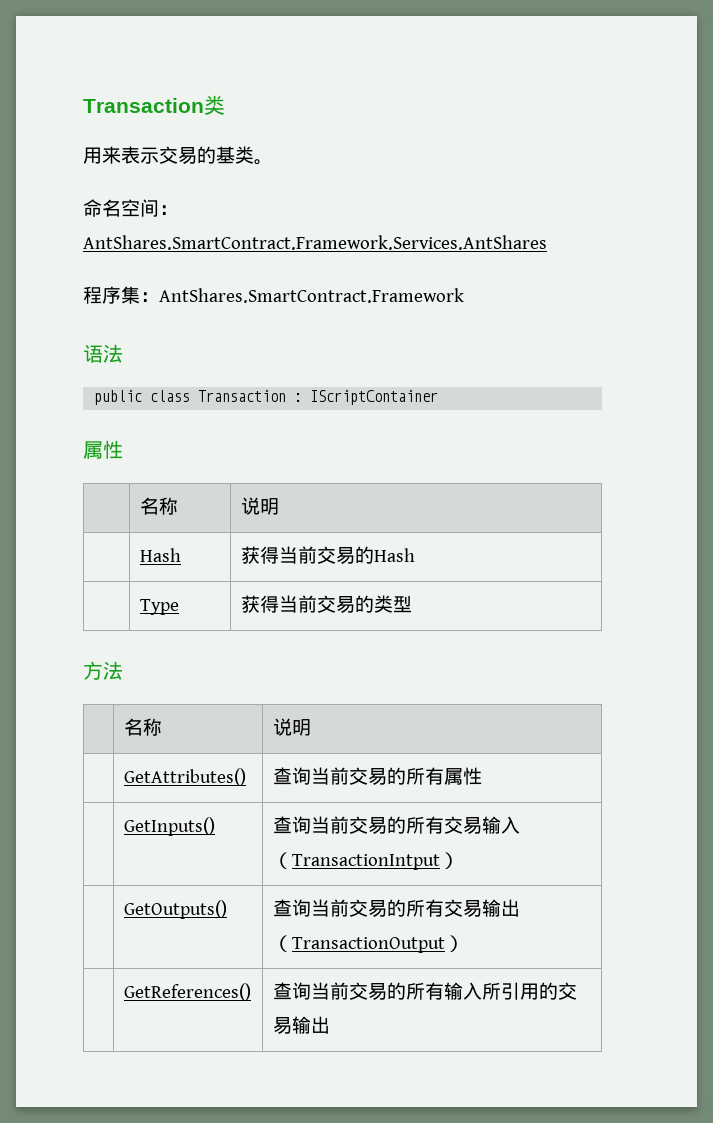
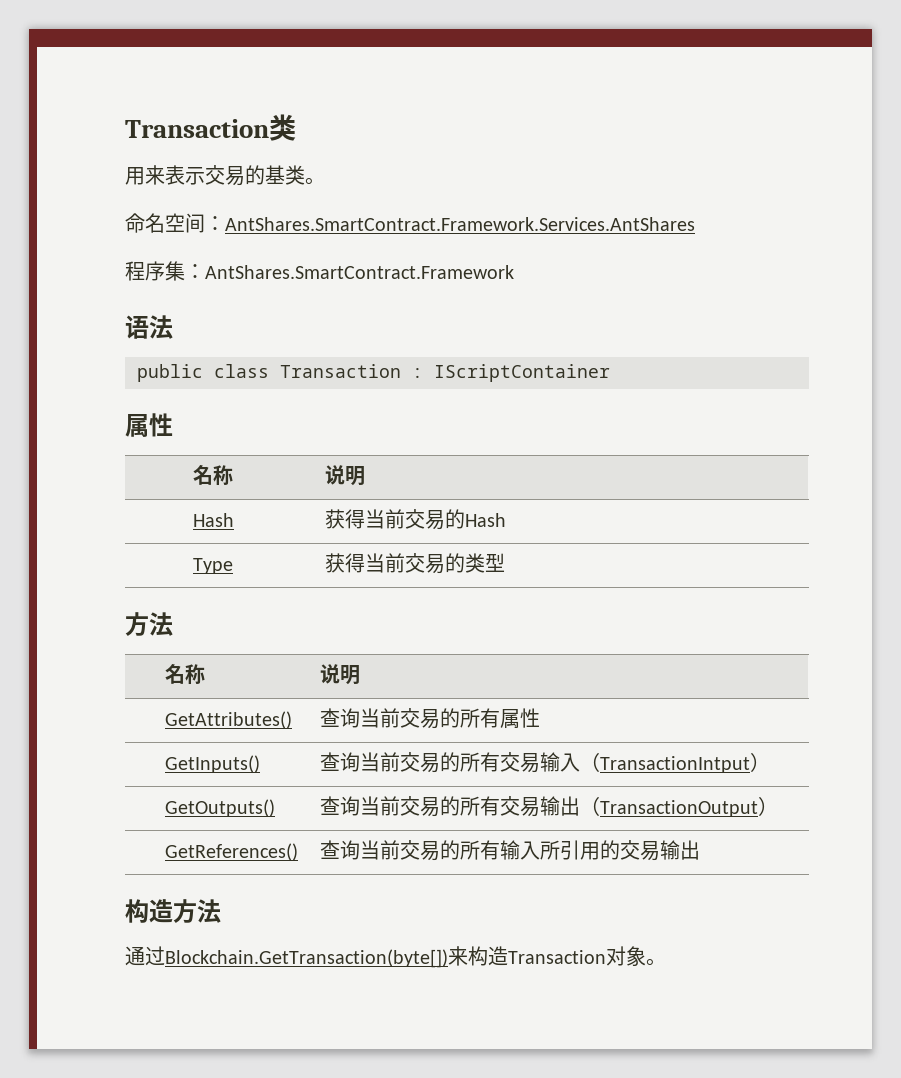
(330, 1025) none -> [125,899,221,923] [125,946,666,968] // 构造方法 // 通过Blockchain.GetTransaction(byte[])来构造Transaction对象。

